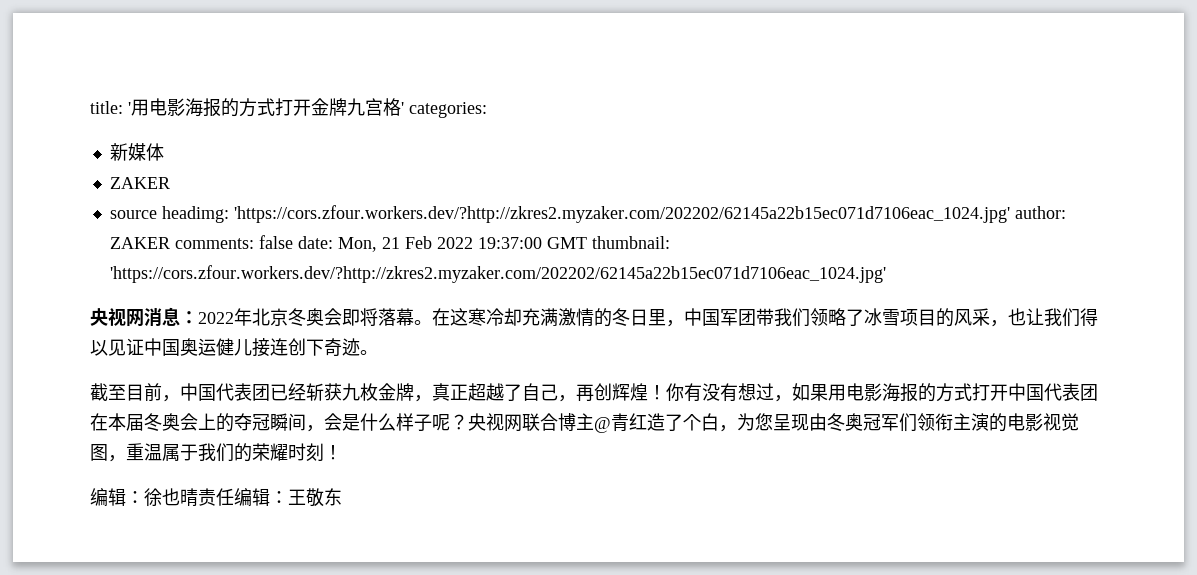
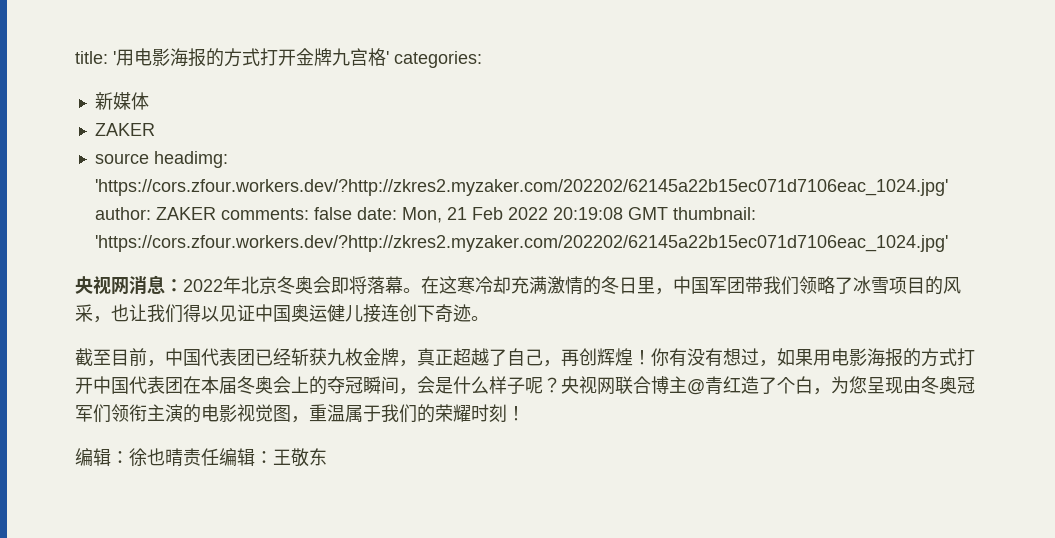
[477,237,542,249] 19:37:00 -> [552,207,623,220] 20:19:08

